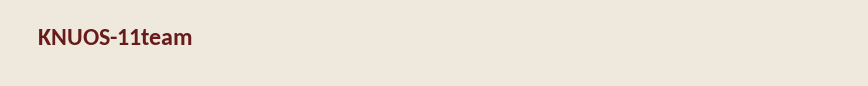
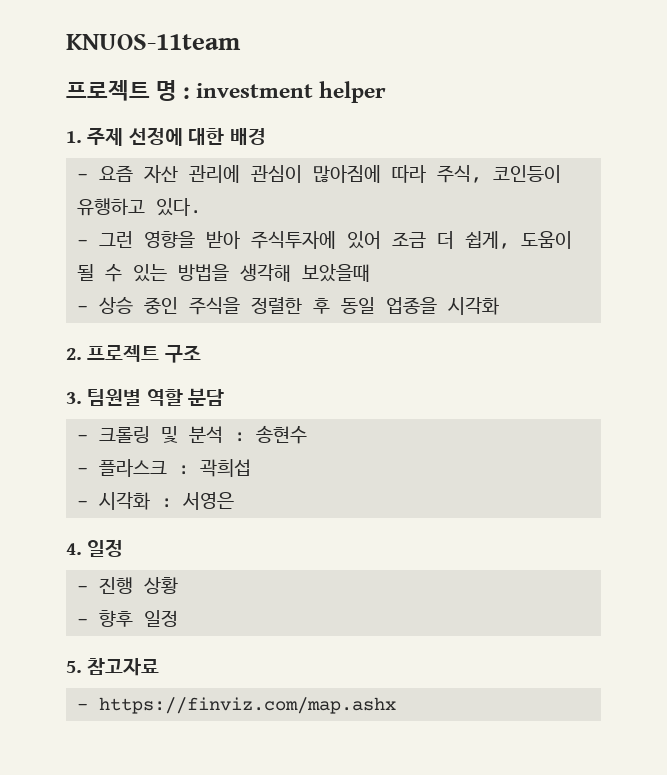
(193, 37) none -> [66,80,387,103] [66,127,266,146] [76,165,561,183] [76,198,201,216] [76,231,572,249] [76,264,370,282] [76,297,499,315] [66,345,201,363] [66,388,225,406] [76,425,307,444] [76,459,251,477] [76,492,234,510] [66,539,124,557] [76,577,178,594] [76,610,178,627] [66,658,160,676] [76,697,396,714] // 프로젝트 명 : investment helper // 1. 주제 선정에 대한 배경 // - 요즘 자산 관리에 관심이 많아짐에 따라 주식, 코인등이 유행하고 있다. // - 그런 영향을 받아 주식투자에 있어 조금 더 쉽게, 도움이 될 수 있는 방법을 생각해 보았을때 // - 상승 중인 주식을 정렬한 후 동일 업종을 시각화 // 2. 프로젝트 구조 // 3. 팀원별 역할 분담 // - 크롤링 및 분석 : 송현수 // - 플라스크 : 곽희섭 // - 시각화 : 서영은 // 4. 일정 // - 진행 상황 // - 향후 일정 // 5. 참고자료 // - https://finviz.com/map.ashx

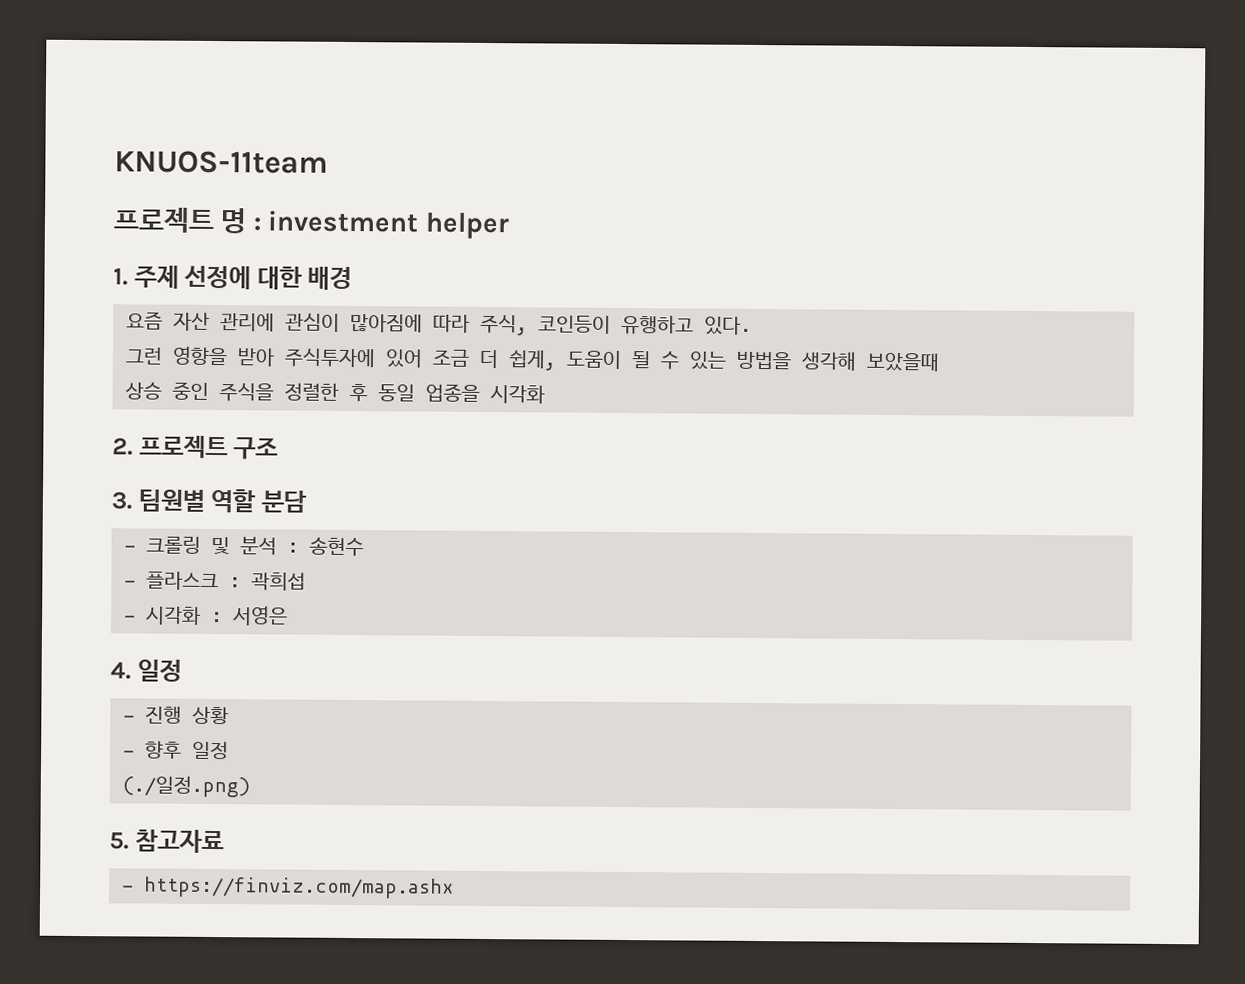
[76,173,88,180] - -> (353, 278) none
[76,239,88,246] - -> (753, 325) none
[76,305,88,312] - -> (941, 362) none
(178, 618) none -> [122,775,251,798] // (./일정.png)

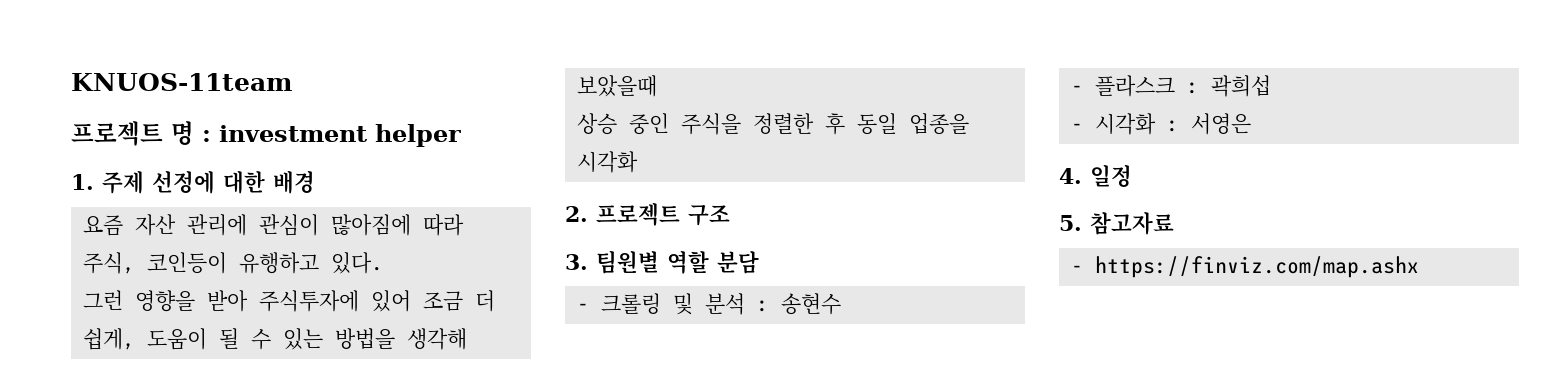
[123,705,230,725] [123,740,230,760] [122,775,251,798] // - 진행 상황 // - 향후 일정 // (./일정.png) -> (1132, 176) none

